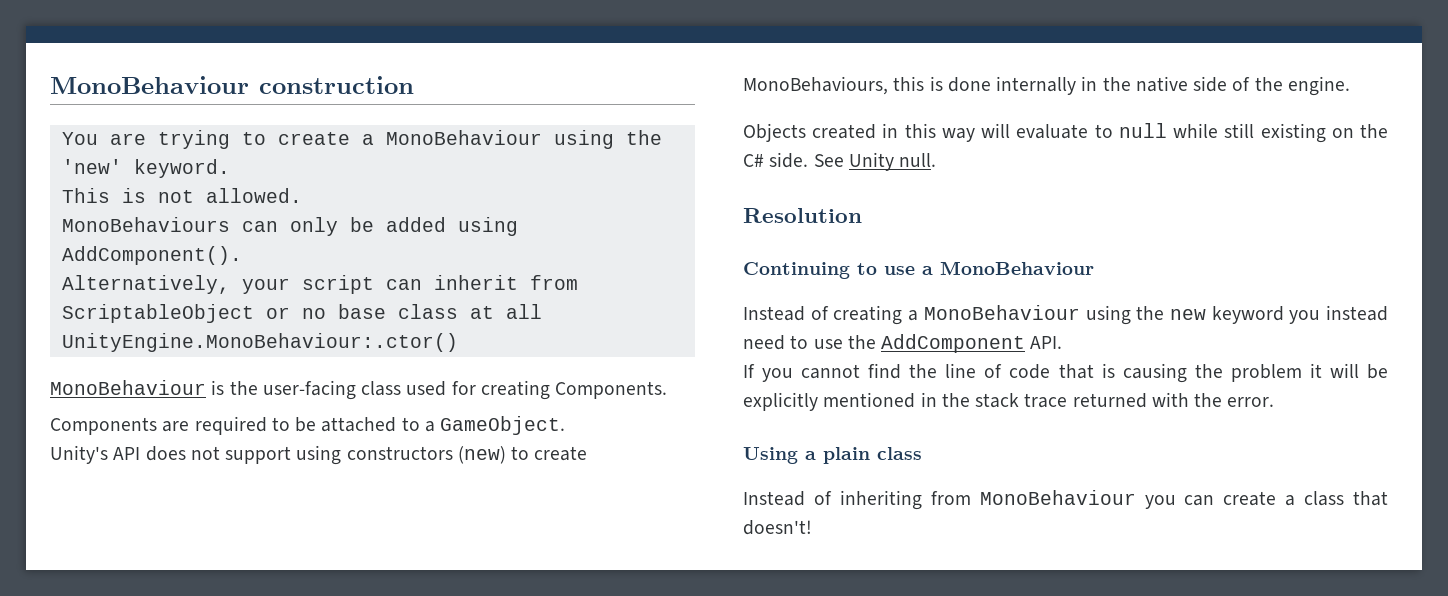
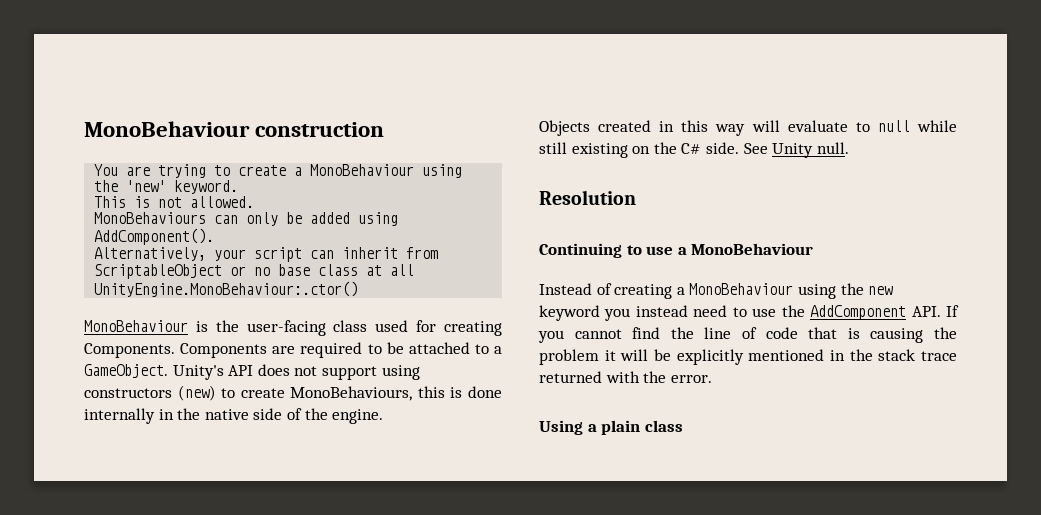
(668, 390) // -> (175, 350) none
(566, 425) // -> (168, 371) none
(1063, 342) // -> (941, 311) none
[743,490,1388,510] [743,520,812,535] // Instead of inheriting from MonoBehaviour you can create a class that doesn't! -> (683, 426) none

